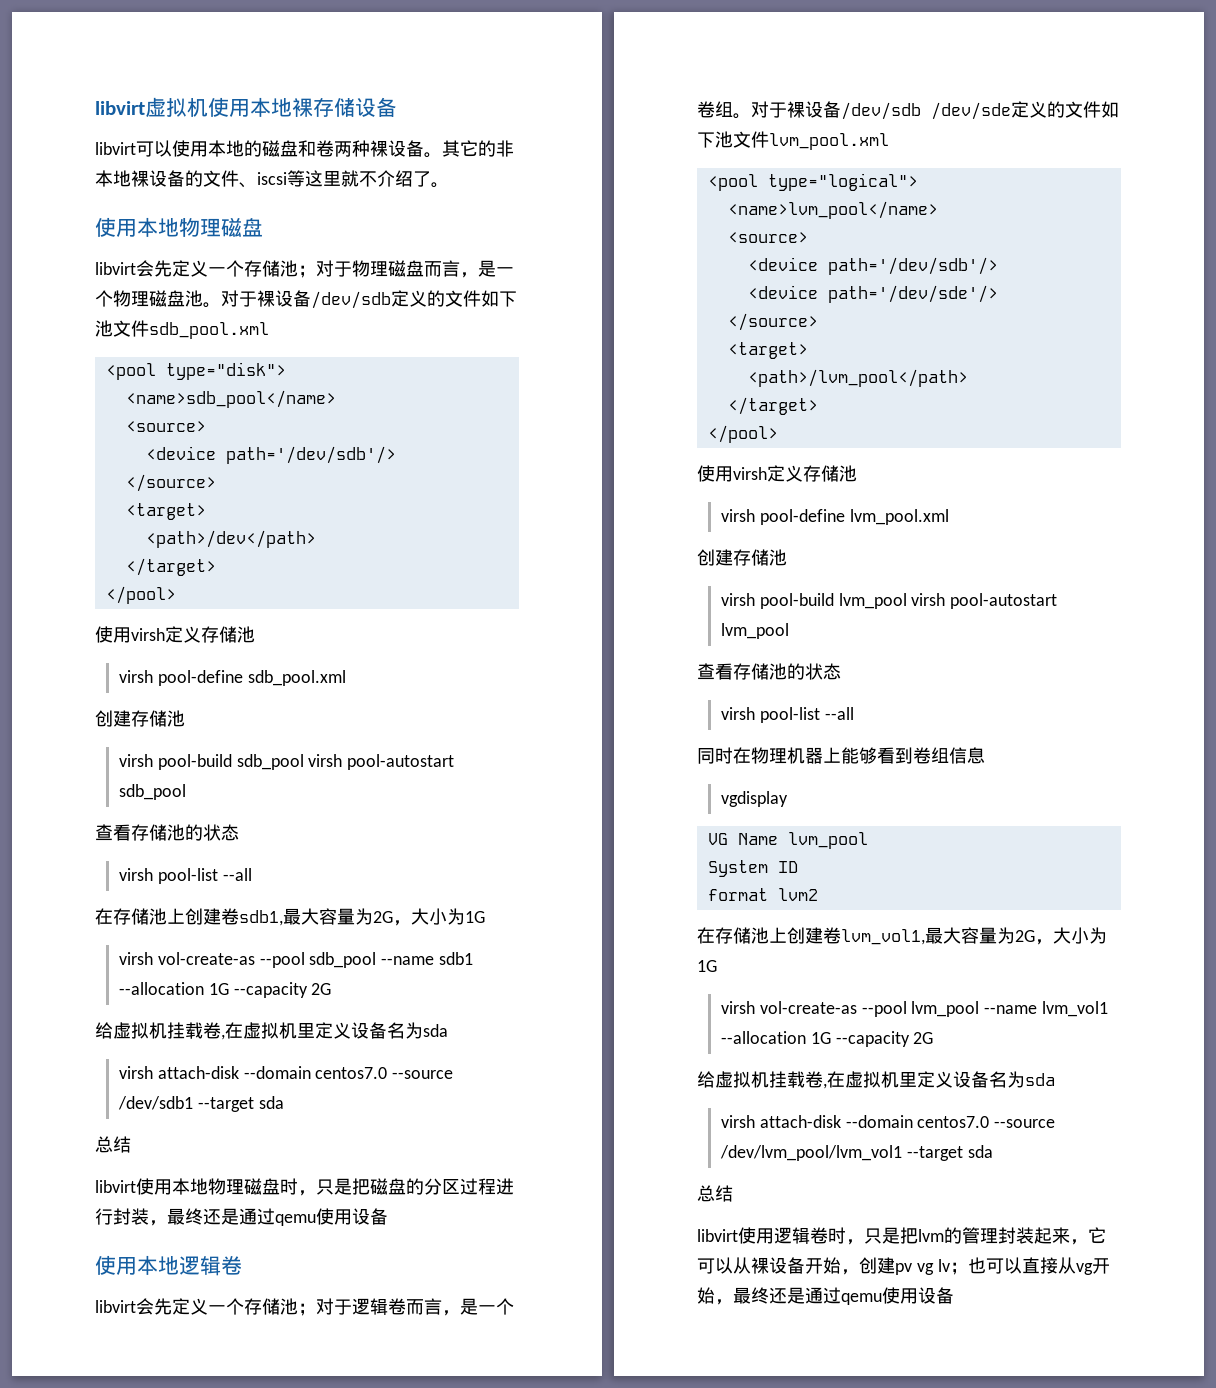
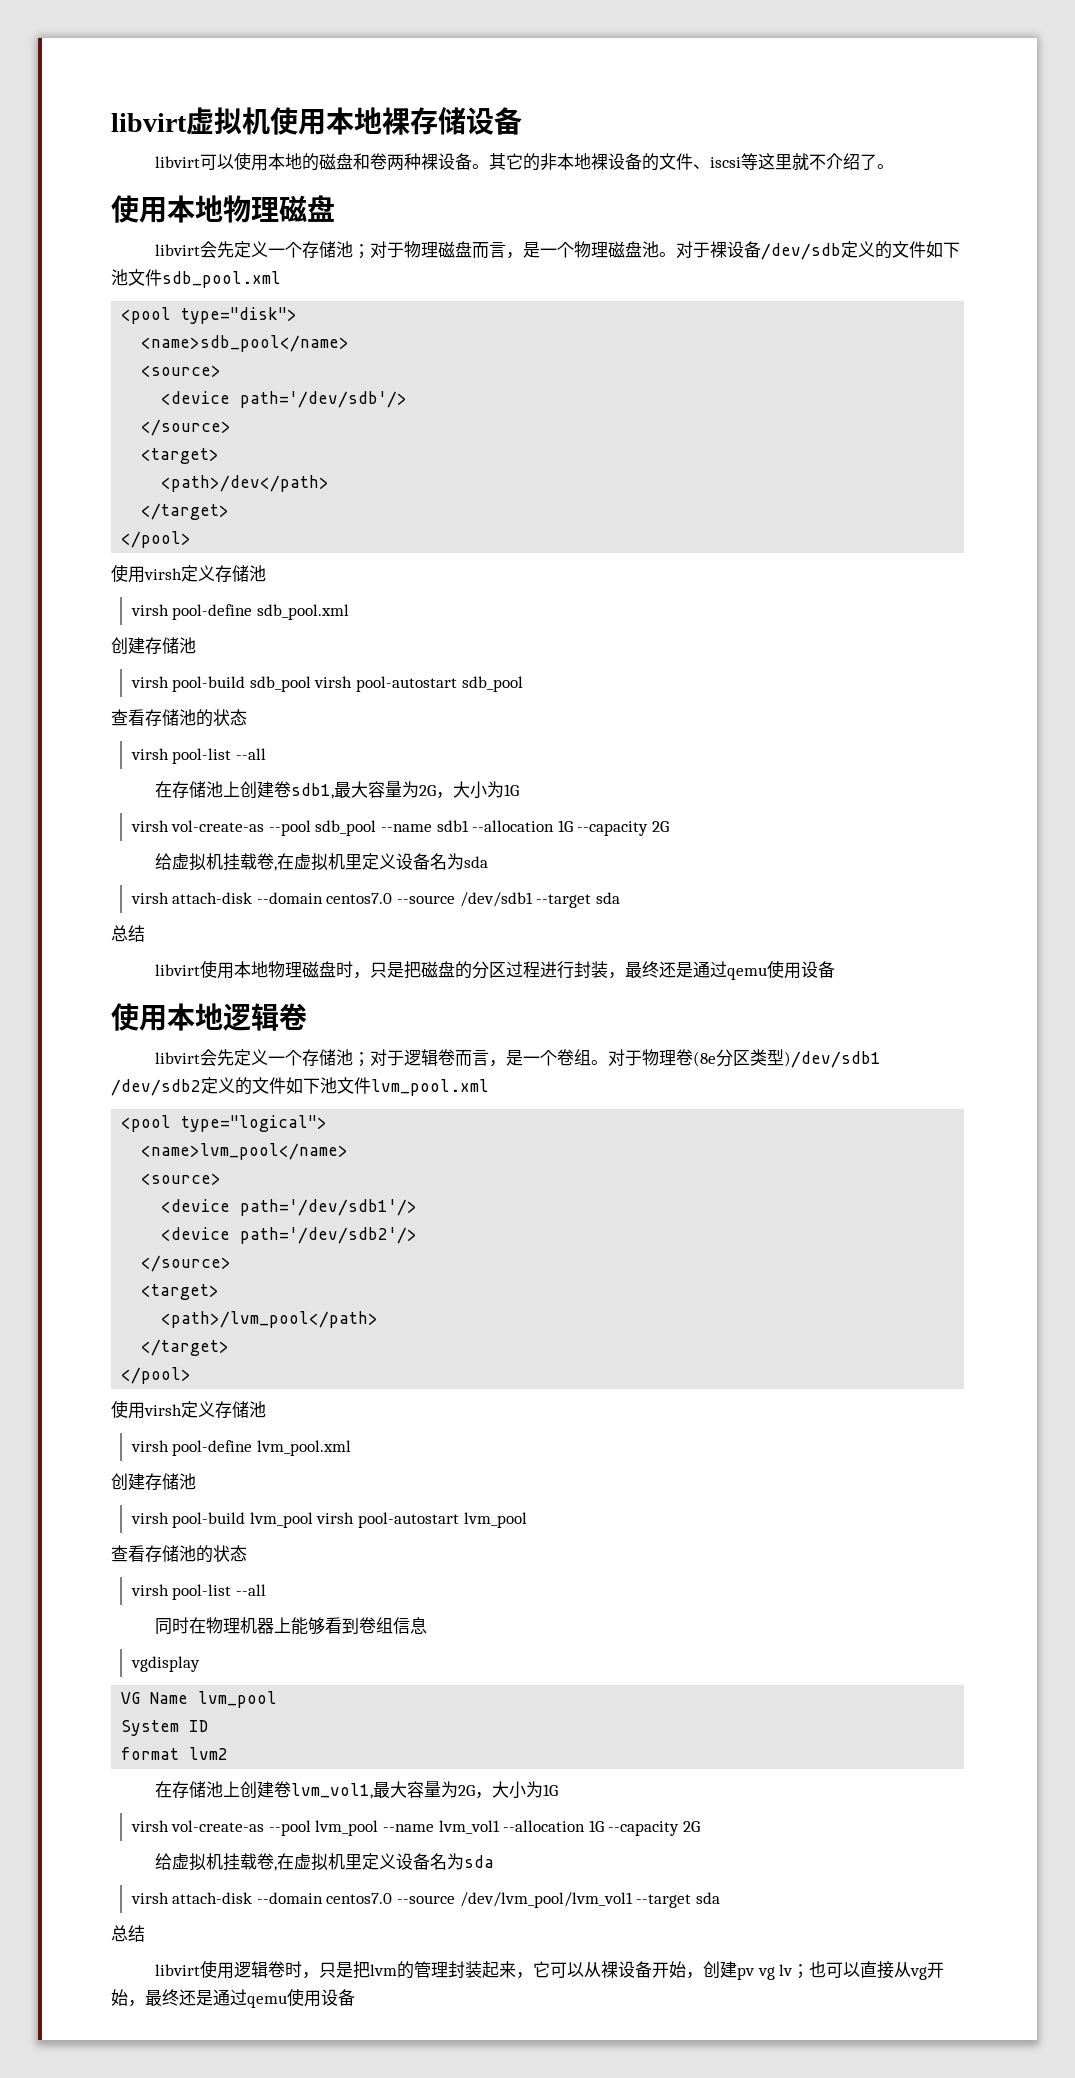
[787,101,1011,120] 裸设备/dev/sdb /dev/sde -> [642,1049,882,1068] [111,1079,201,1096] 物理卷(8e分区类型)/dev/sdb1 /dev/sdb2
[827,257,998,275] [747,285,998,303] path='/dev/sdb'/> // <device path='/dev/sde'/> -> [240,1199,418,1216] [161,1227,418,1244] path='/dev/sdb1'/> // <device path='/dev/sdb2'/>

